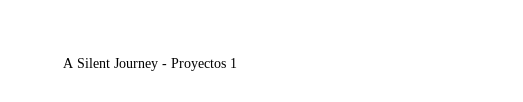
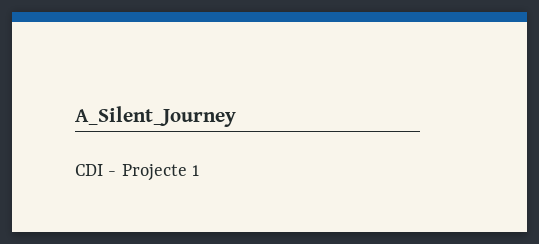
[63,58,226,71] A Silent Journey - Proyectos -> [75,106,236,127] [75,164,187,181] A_Silent_Journey // CDI - Projecte

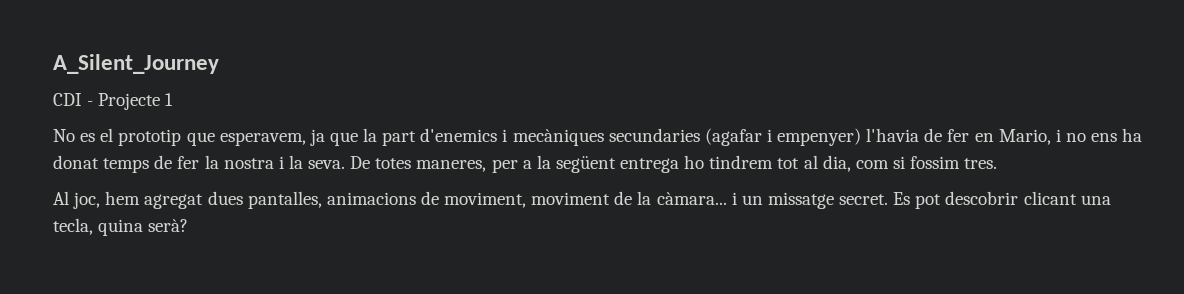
(199, 170) none -> [53,128,1143,146] [53,155,998,173] [53,191,1111,209] [53,218,189,236] // No es el prototip que esperavem, ja que la part d'enemics i mecàniques secundaries (agafar i empenyer) l'havia de fer en Mario, i no ens ha donat temps de fer la nostra i la seva. De totes maneres, per a la següent entrega ho tindrem tot al dia, com si fossim tres. // Al joc, hem agregat dues pantalles, animacions de moviment, moviment de la càmara... i un missatge secret. Es pot descobrir clicant una tecla, quina serà?

